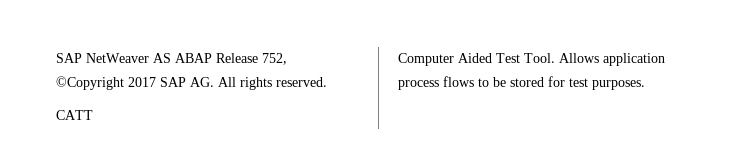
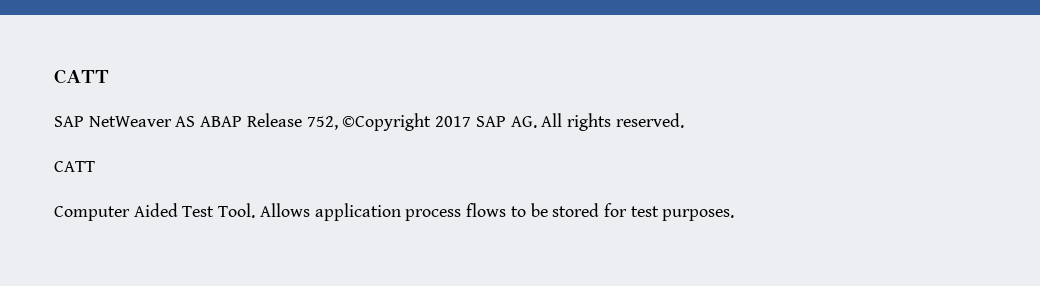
(56, 58) none -> [54,69,109,84] CATT //

